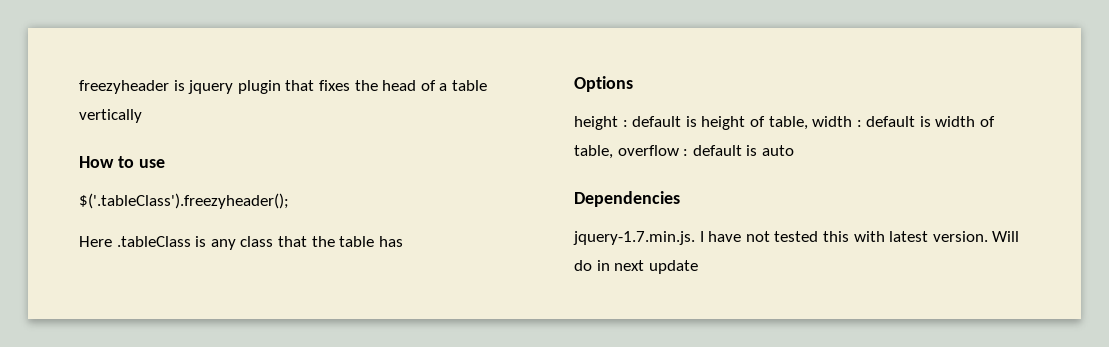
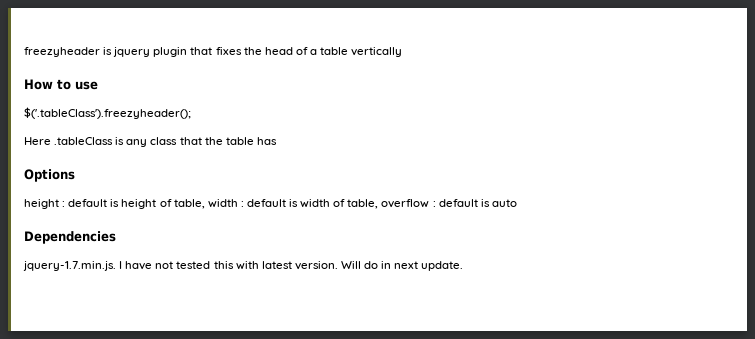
[648,260,698,274] update -> [421,261,464,271] update.

